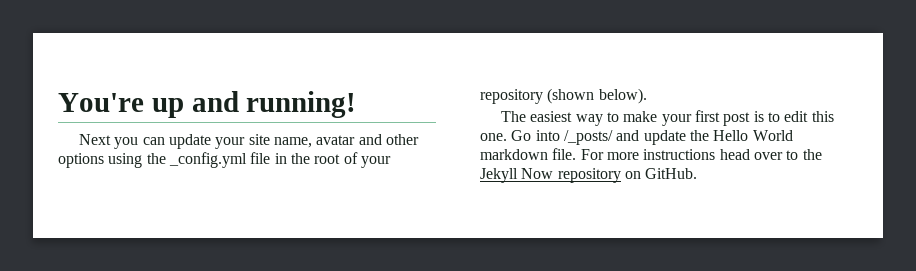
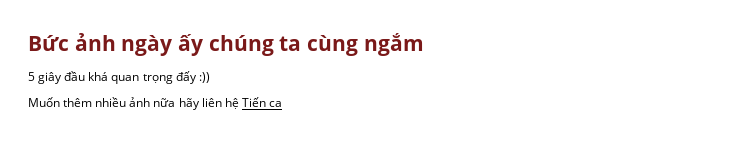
[58,91,357,118] [79,134,419,149] [58,152,391,168] [480,88,647,104] [501,110,834,126] [480,130,793,145] [480,148,822,160] [480,168,698,183] You're up and running! // Next you can update your site name, avatar and other options using the _config.yml file in the root of your repository (shown below). // The easiest way to make your first post is to edit this one. Go into /_posts/ and update the Hello World markdown file. For more instructions head over to the Jekyll Now repository on GitHub. -> [28,33,424,56] [28,71,210,84] [28,97,282,110] Bức ảnh ngày ấy chúng ta cùng ngắm // 5 giây đầu khá quan trọng đấy :)) // Muốn thêm nhiều ảnh nữa hãy liên hệ Tiến ca

